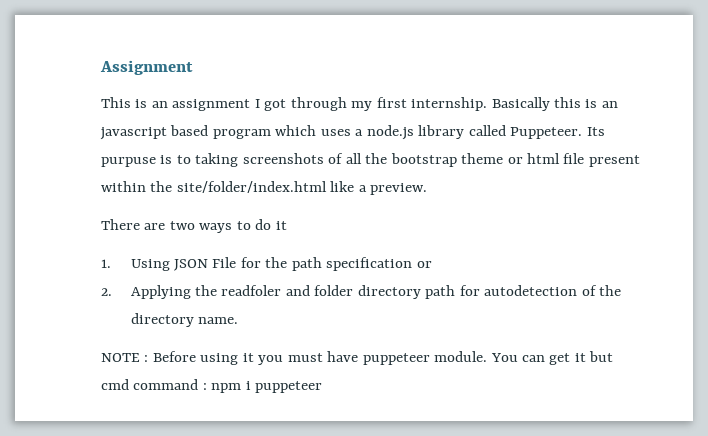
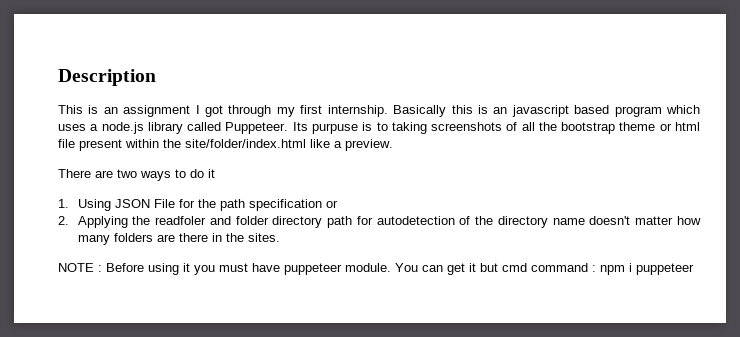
[100,60,193,75] Assignment -> [58,69,156,86] Description
[197,317,238,324] name. -> [552,216,701,225] [77,233,280,245] name doesn't matter how many folders are there in the sites.

